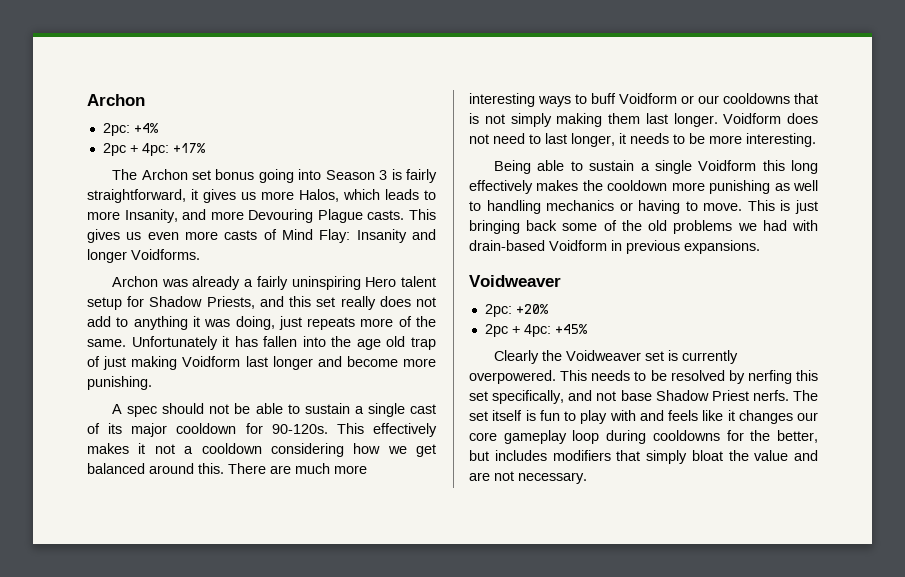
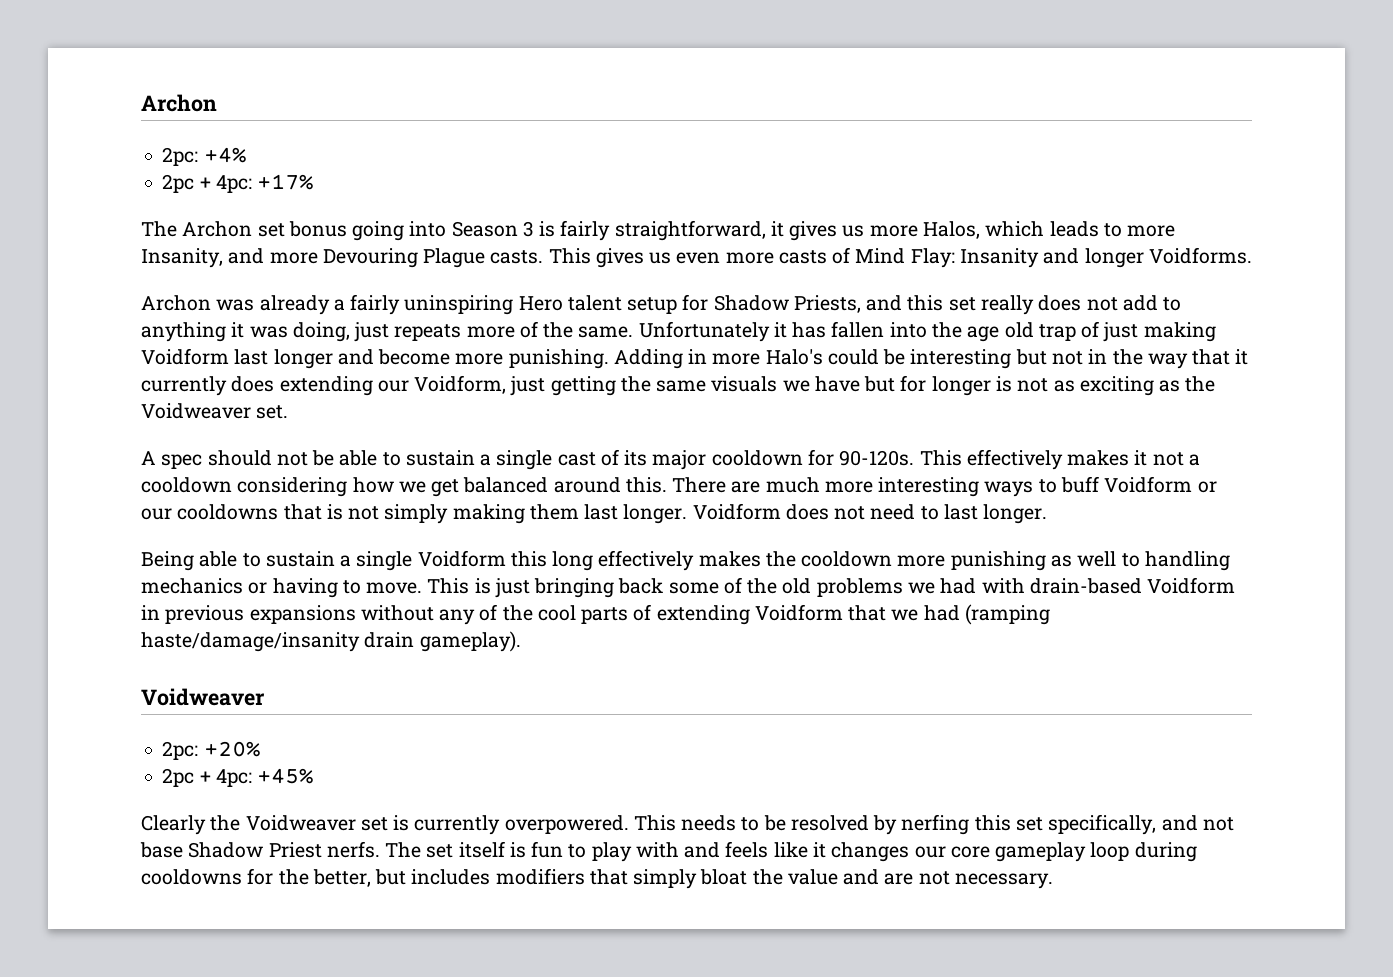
(152, 383) none -> [613,349,1249,369] [141,375,1216,396] [141,403,289,419] Adding in more Halo's could be interesting but not in the way that it currently does extending our Voidform, just getting the same visuals we have but for longer is not as exciting as the Voidweaver set.
[571,133,816,147] longer, it needs to be more interesting. -> [983,504,1048,524] longer.
[684,240,760,254] expansions. -> [249,604,1050,625] [141,631,521,652] expansions without any of the cool parts of extending Voidform that we had (ramping haste/damage/insanity drain gameplay).

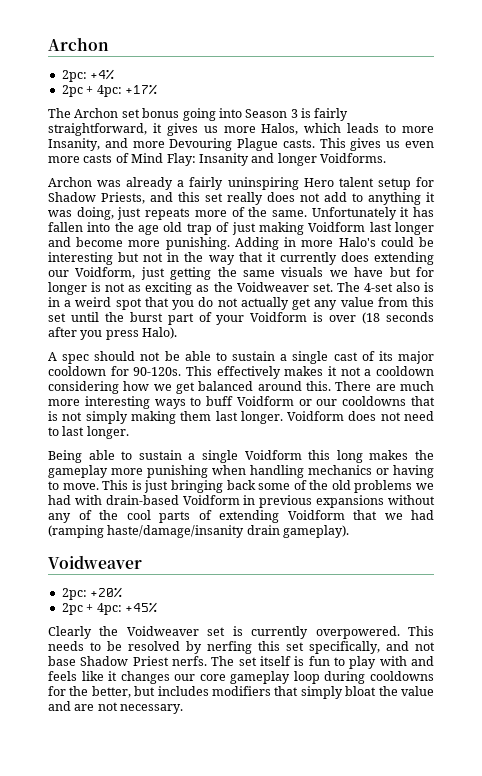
(289, 412) none -> [336,282,434,292] [48,297,434,310] [48,312,435,325] [48,327,178,340] The 4-set also is in a weird spot that you do not actually get any value from this set until the burst part of your Voidform is over (18 seconds after you press Halo).
[598,550,695,571] effectively -> (363, 456) none
[801,551,893,567] cooldown -> [48,465,108,478] gameplay
[1050,551,1140,567] as well to -> [212,465,246,475] when

